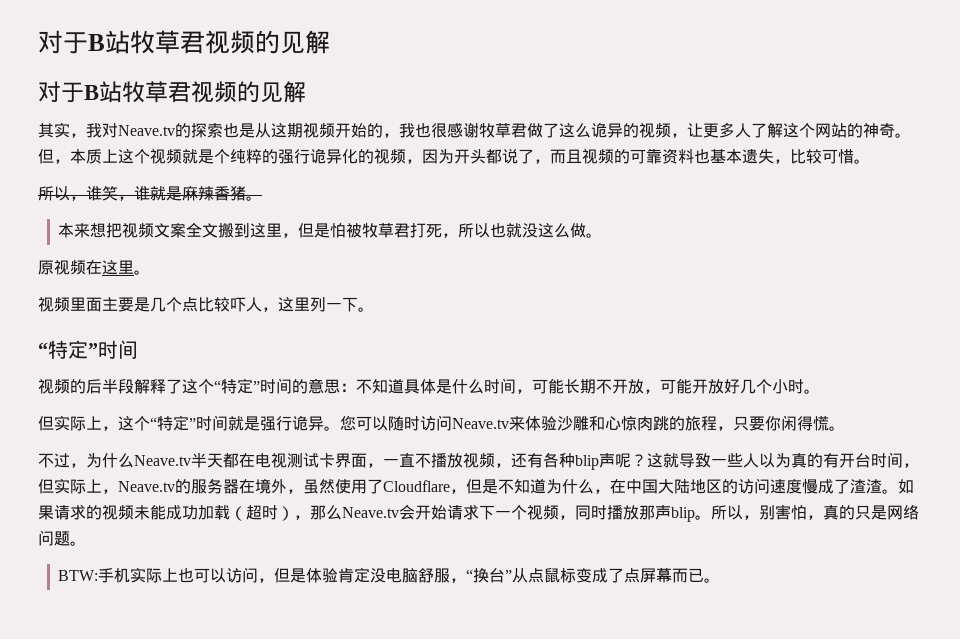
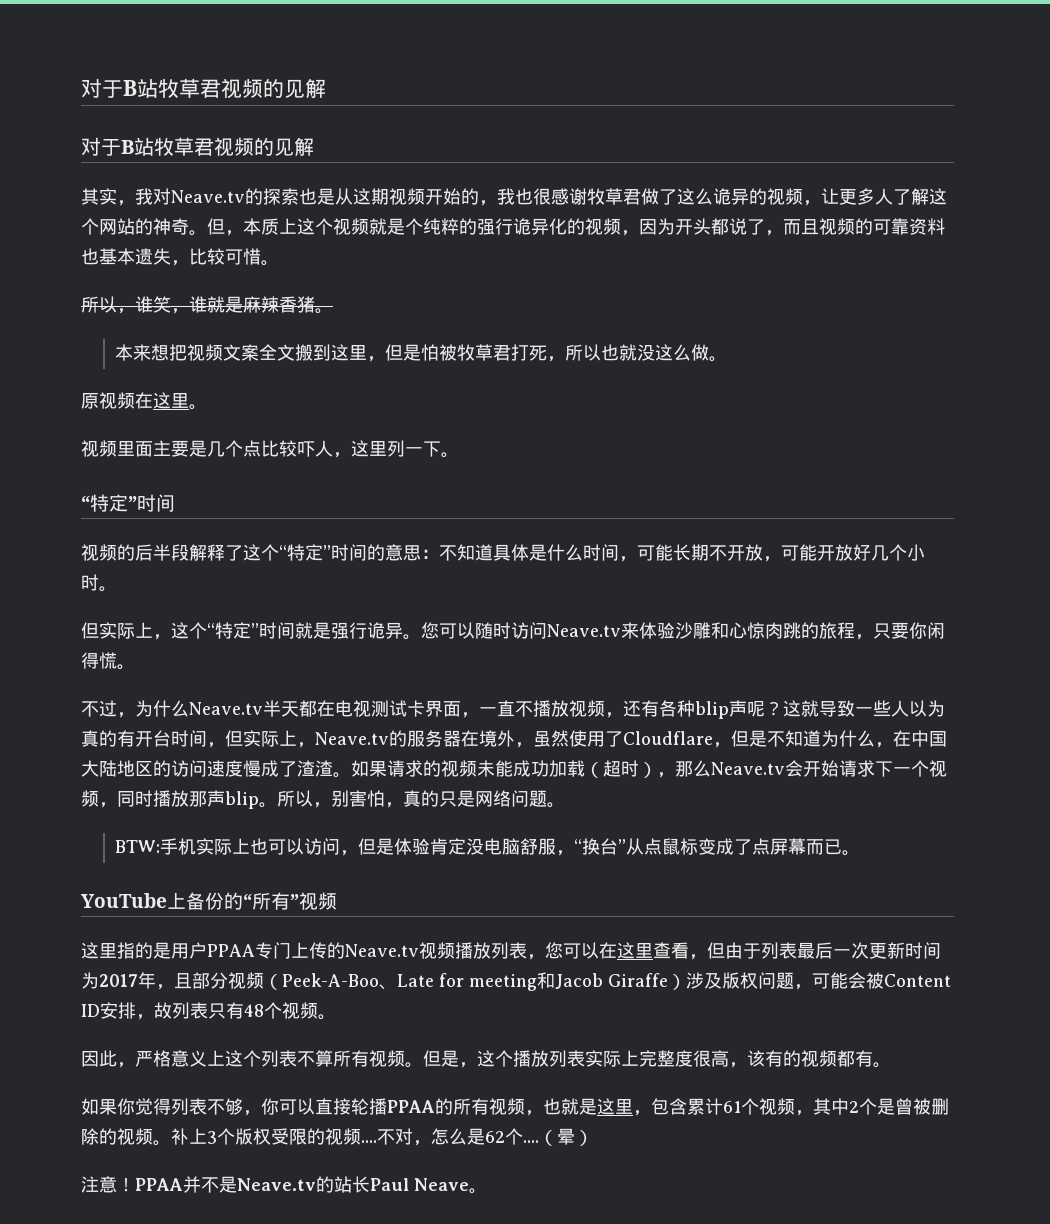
(721, 580) none -> [81,892,337,910] [81,942,941,960] [81,972,951,991] [81,1002,336,1020] [81,1050,891,1068] [81,1098,949,1116] [81,1128,593,1146] [81,1176,487,1194] // YouTube上备份的“所有”视频 // 这里指的是用户PPAA专门上传的Neave.tv视频播放列表，您可以在这里查看，但由于列表最后一次更新时间为2017年，且部分视频（Peek-A-Boo、Late for meeting和Jacob Giraffe）涉及版权问题，可能会被Content ID安排，故列表只有48个视频。 // 因此，严格意义上这个列表不算所有视频。但是，这个播放列表实际上完整度很高，该有的视频都有。 // 如果你觉得列表不够，你可以直接轮播PPAA的所有视频，也就是这里，包含累计61个视频，其中2个是曾被删除的视频。补上3个版权受限的视频....不对，怎么是62个....（晕） // 注意！PPAA并不是Neave.tv的站长Paul Neave。

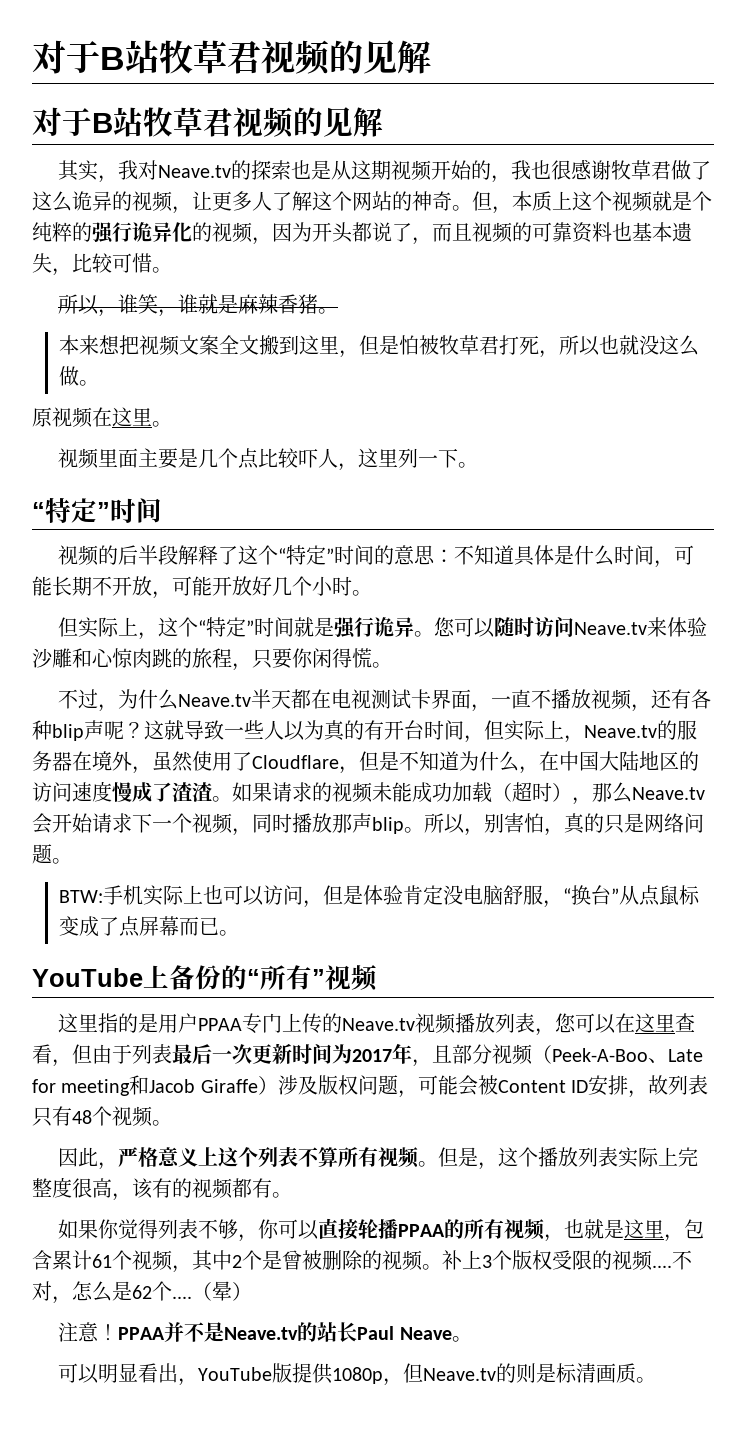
(487, 1191) none -> [58,1363,657,1386] // 可以明显看出，YouTube版提供1080p，但Neave.tv的则是标清画质。

